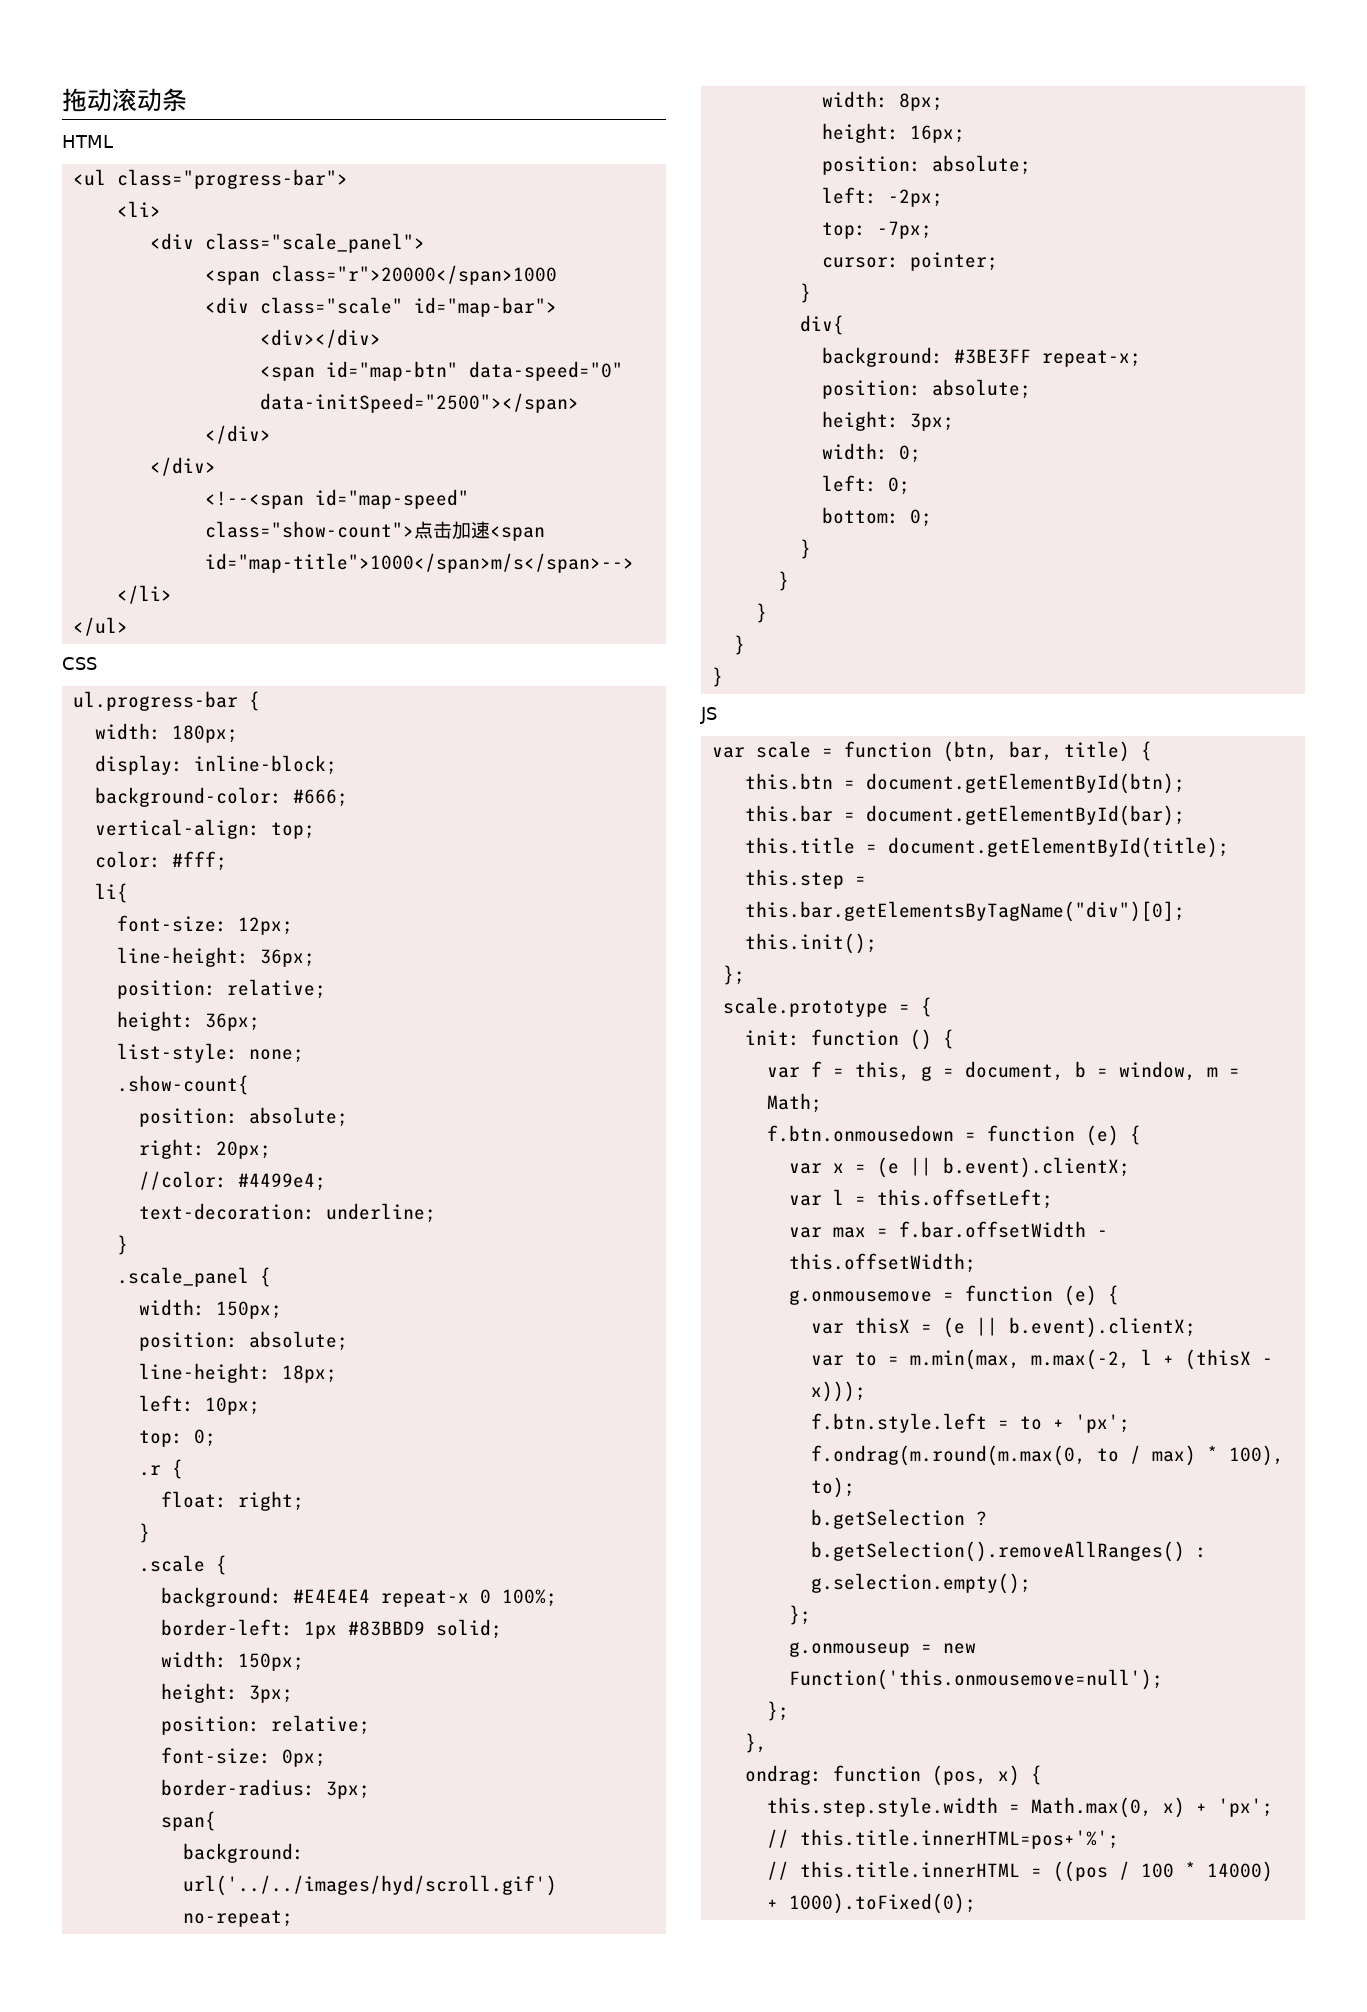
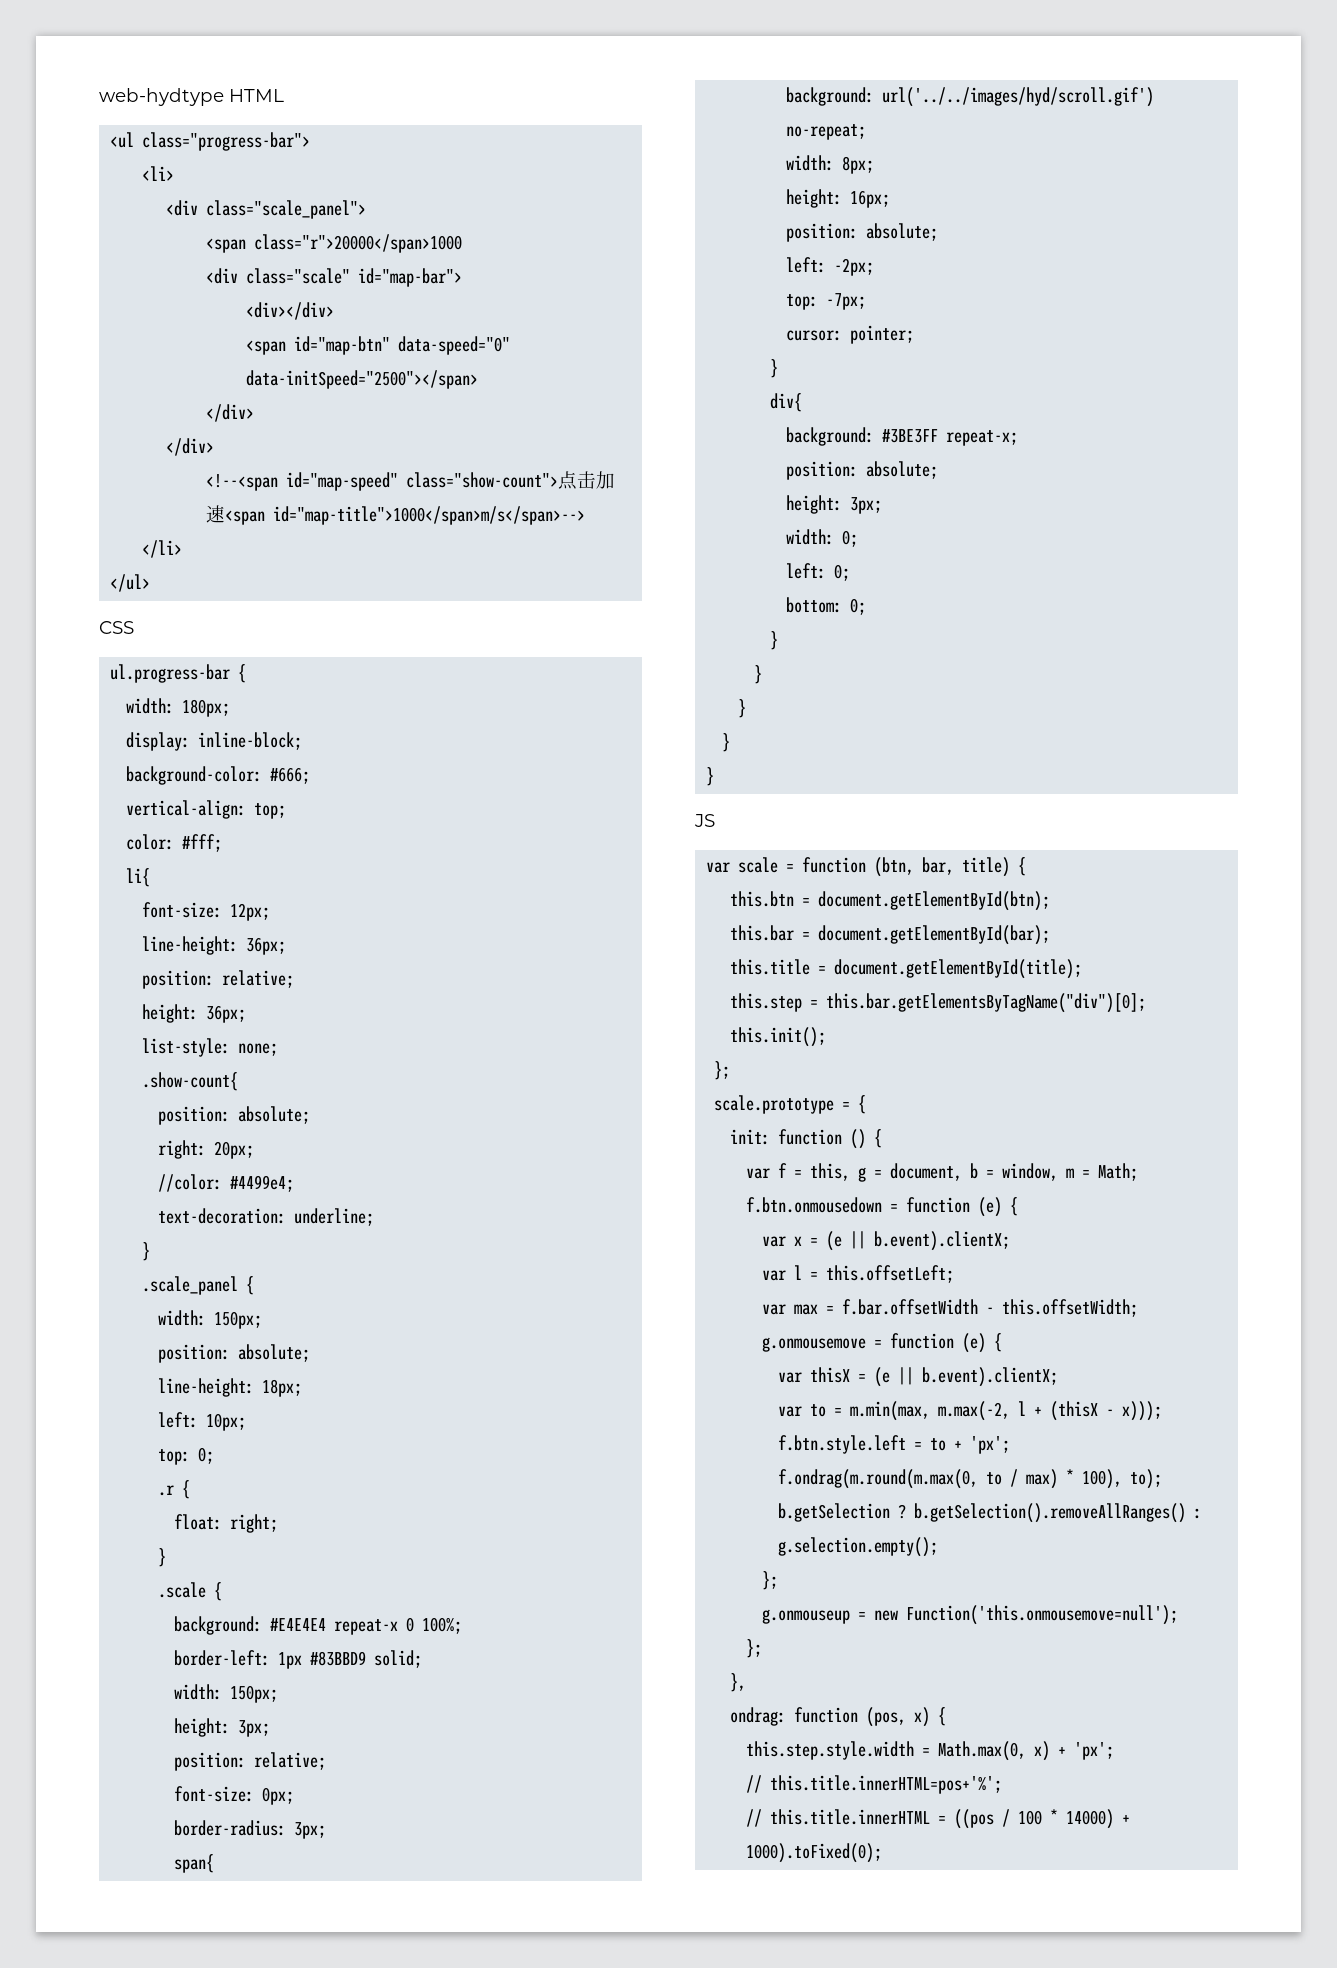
[62,88,187,112] 拖动滚动条 // -> [99,88,224,106] web-hydtype

